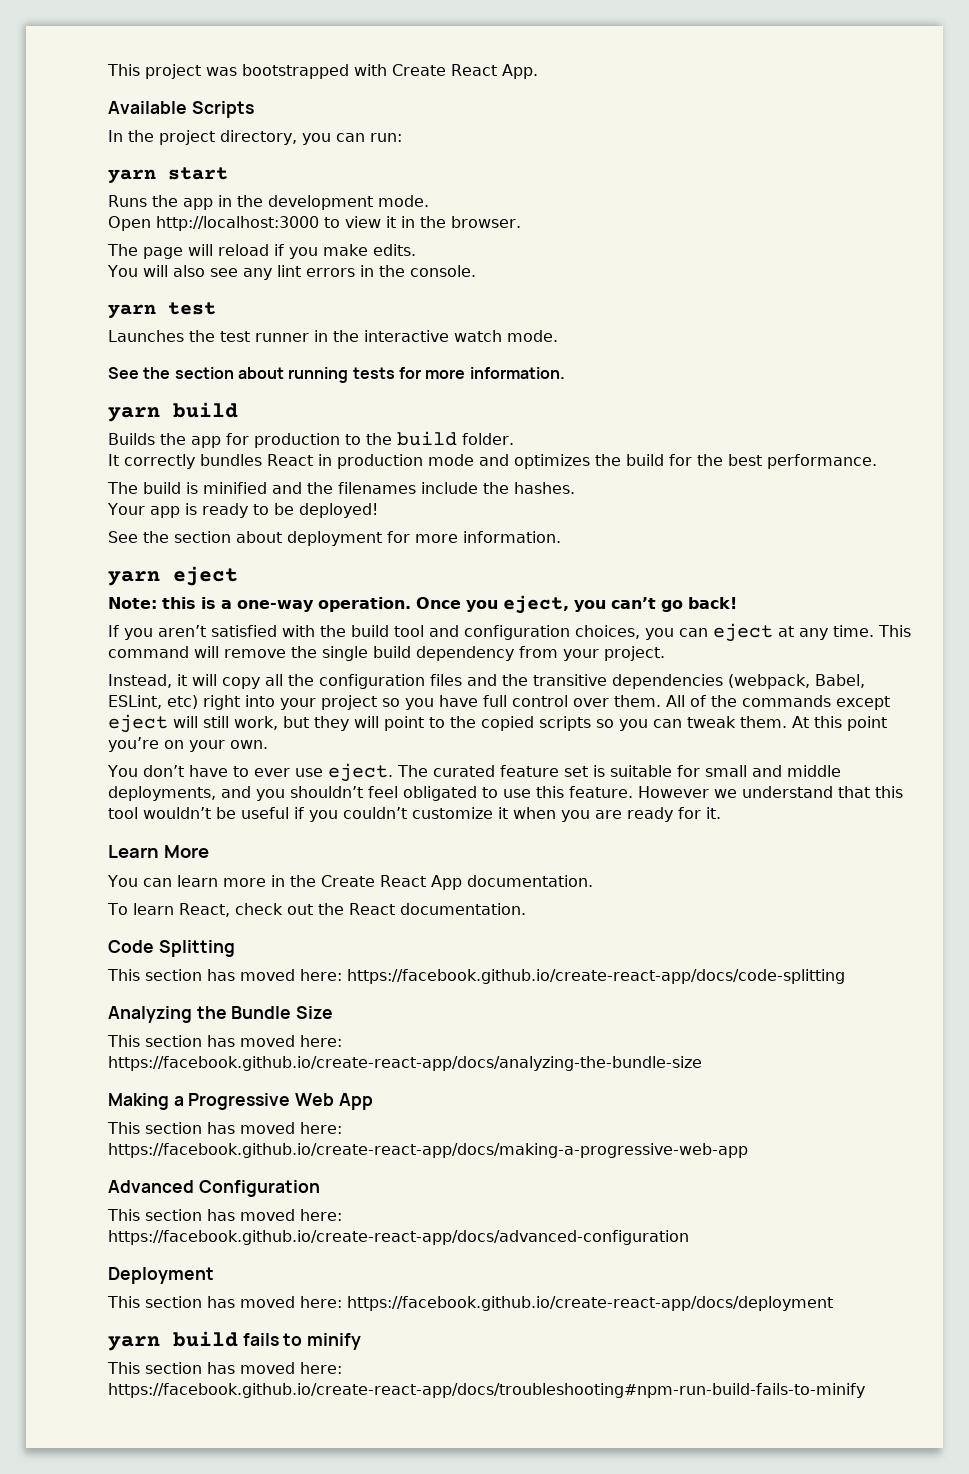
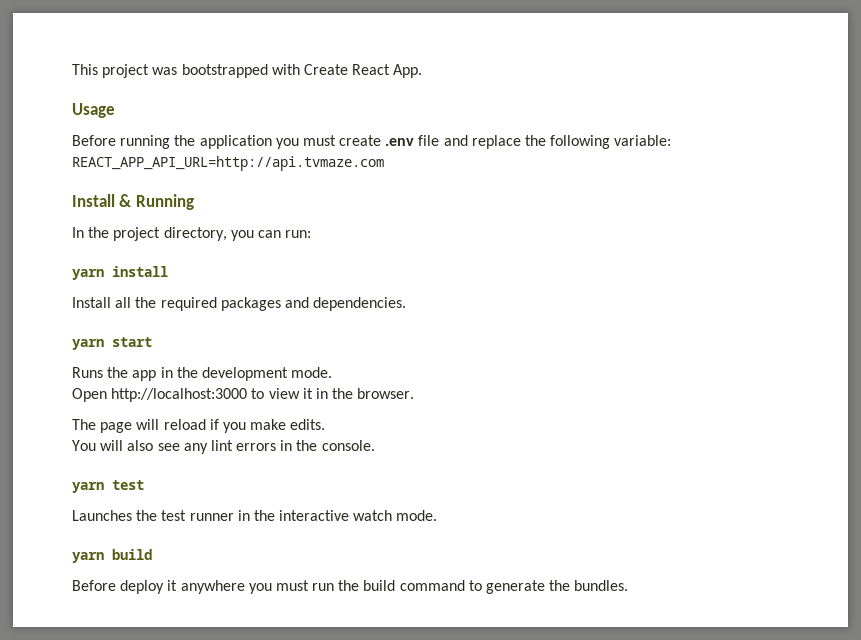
[108,101,254,118] Available Scripts -> [72,103,115,118] [72,135,672,149] [72,156,384,171] [72,194,194,210] Usage // Before running the application you must create .env file and replace the following variable: REACT_APP_API_URL=http://api.tvmaze.com // Install & Running
(402, 137) none -> [72,266,168,280] [72,297,407,311] // yarn install // Install all the required packages and dependencies.
[108,367,565,383] [108,402,238,422] [108,431,514,448] [108,454,877,469] [107,482,575,494] [107,503,378,518] [108,531,561,546] [108,566,238,586] [108,595,737,614] [108,623,911,642] [108,646,665,661] [108,674,865,689] [108,695,890,710] [108,714,887,733] [108,737,268,752] [107,763,841,782] [108,786,903,801] [108,807,721,822] [108,845,209,858] [107,875,593,890] [107,903,526,917] [108,940,235,957] [107,969,845,984] [108,1006,334,1023] [107,1035,342,1047] [108,1056,702,1071] [108,1093,373,1110] [107,1122,342,1134] [108,1143,748,1158] [108,1180,320,1197] [107,1209,342,1221] [108,1230,689,1245] [108,1267,214,1284] [107,1296,833,1311] [108,1331,362,1351] [107,1362,342,1374] [108,1383,865,1398] See the section about running tests for more information. // yarn build // Builds the app for production to the build folder. // It correctly bundles React in production mode and optimizes the build for the best performance. // The build is minified and the filenames include the hashes. // Your app is ready to be deployed! // See the section about deployment for more information. // yarn eject // Note: this is a one-way operation. Once you eject, you can’t go back! // If you aren’t satisfied with the build tool and configuration choices, you can eject at any time. This command will remove the single build dependency from your project. // Instead, it will copy all the configuration files and the transitive dependencies (webpack, Babel, ESLint, etc) right into your project so you have full control over them. All of the commands except eject will still work, but they will point to the copied scripts so you can tweak them. At this point you’re on your own. // You don’t have to ever use eject. The curated feature set is suitable for small and middle deployments, and you shouldn’t feel obligated to use this feature. However we understand that this tool wouldn’t be useful if you couldn’t customize it when you are ready for it. // Learn More // You can learn more in the Create React App documentation. // To learn React, check out the React documentation. // Code Splitting // This section has moved here: https://facebook.github.io/create-react-app/docs/code-splitting // Analyzing the Bundle Size // This section has moved here: https://facebook.github.io/create-react-app/docs/analyzing-the-bundle-size // Making a Progressive Web App // This section has moved here: https://facebook.github.io/create-react-app/docs/making-a-progressive-web-app // Advanced Configuration // This section has moved here: https://facebook.github.io/create-react-app/docs/advanced-configuration // Deployment // This section has moved here: https://facebook.github.io/create-react-app/docs/deployment // yarn build fails to minify // This section has moved here: https://facebook.github.io/create-react-app/docs/troubleshooting#npm-run-build-fails-to-minify -> [72,549,152,563] [72,580,629,594] yarn build // Before deploy it anywhere you must run the build command to generate the bundles.

